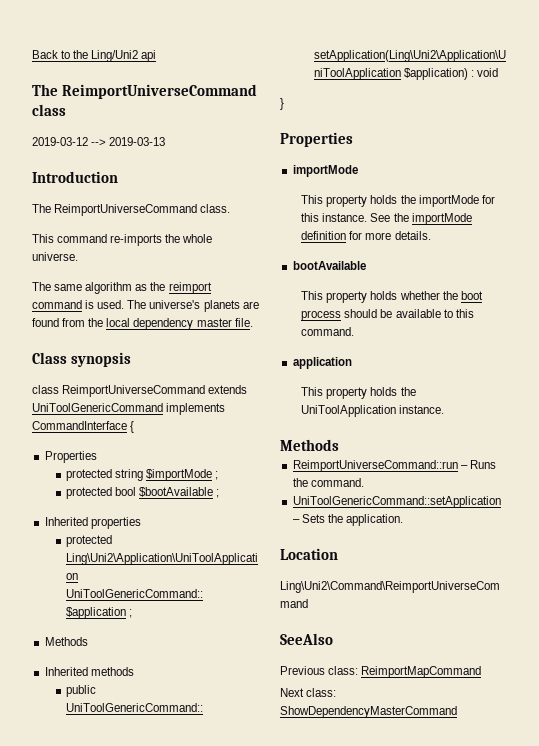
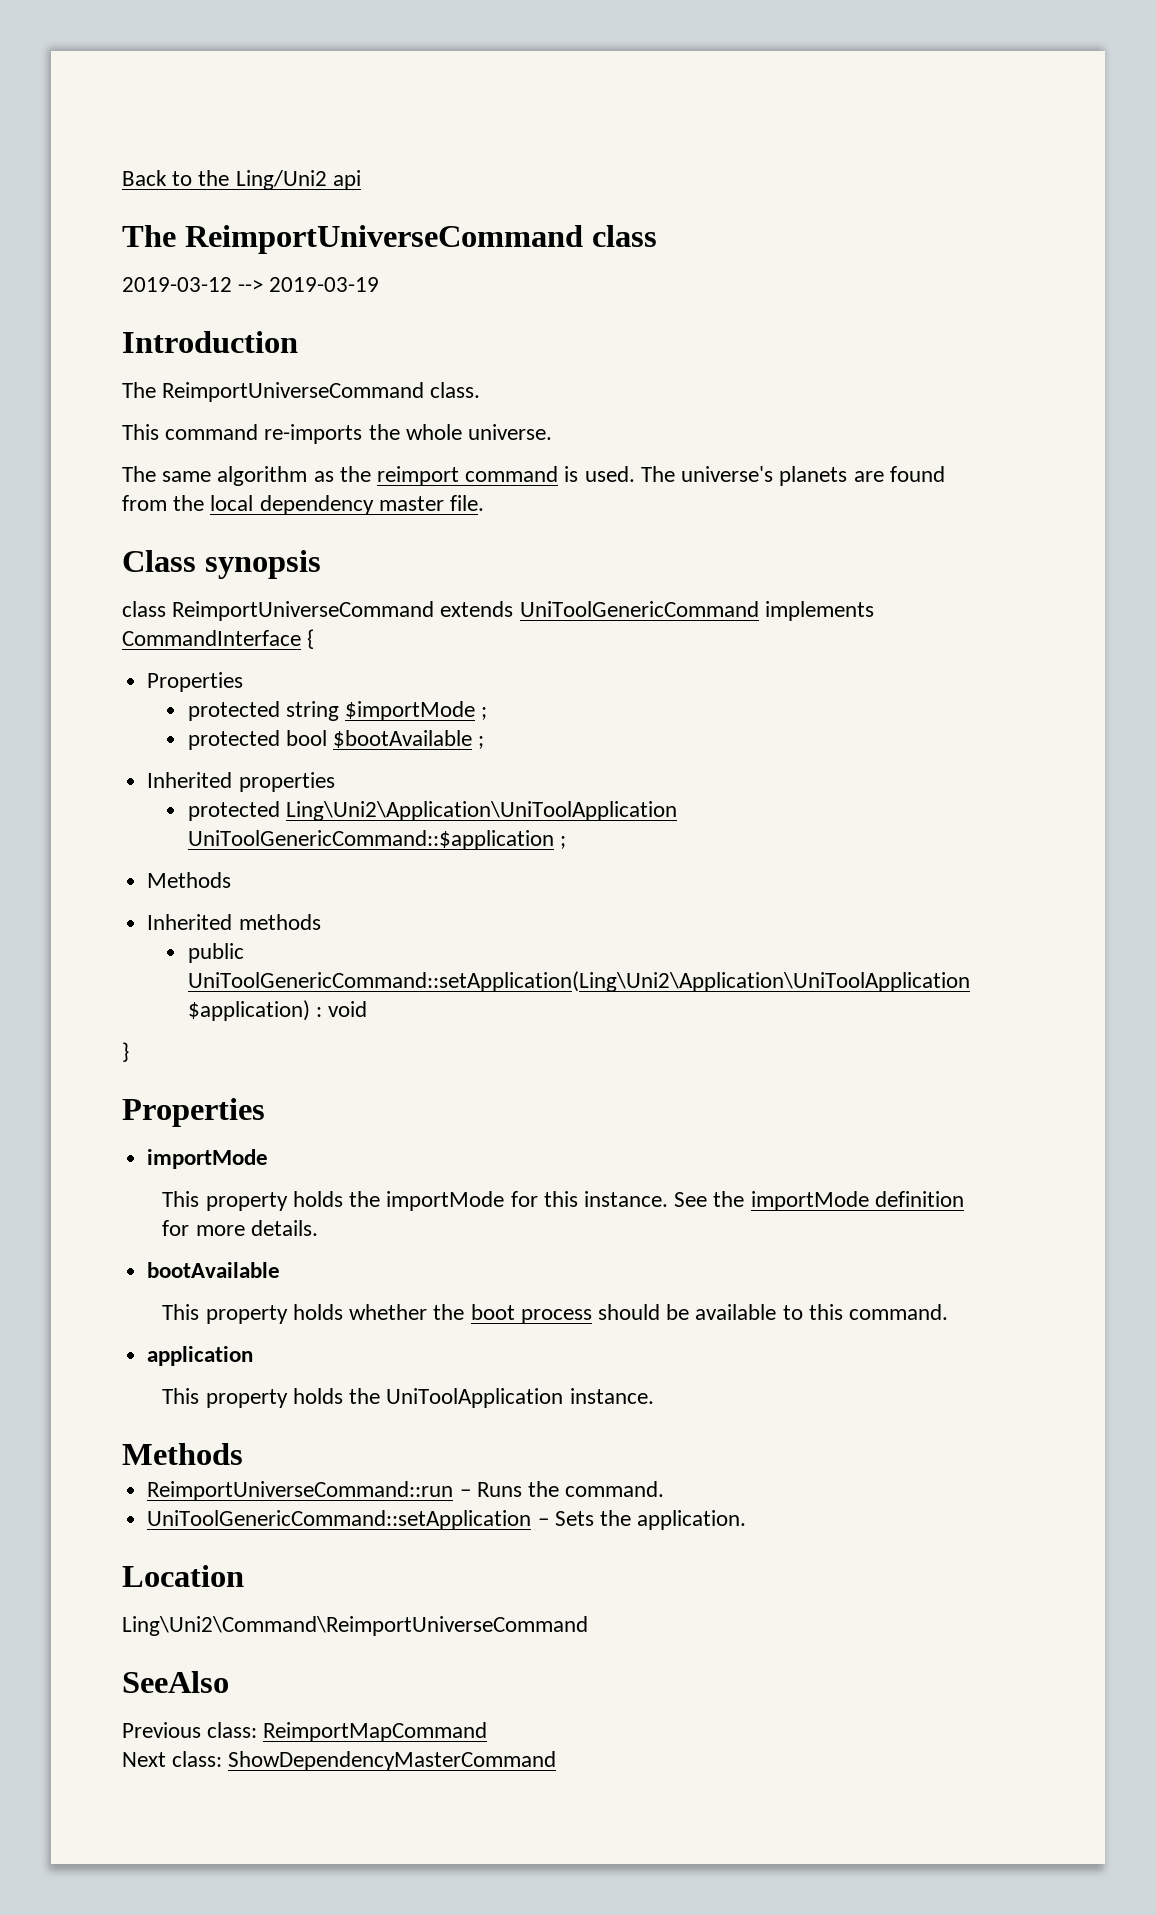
[109,137,166,146] 2019-03-13 -> [269,277,380,292] 2019-03-19

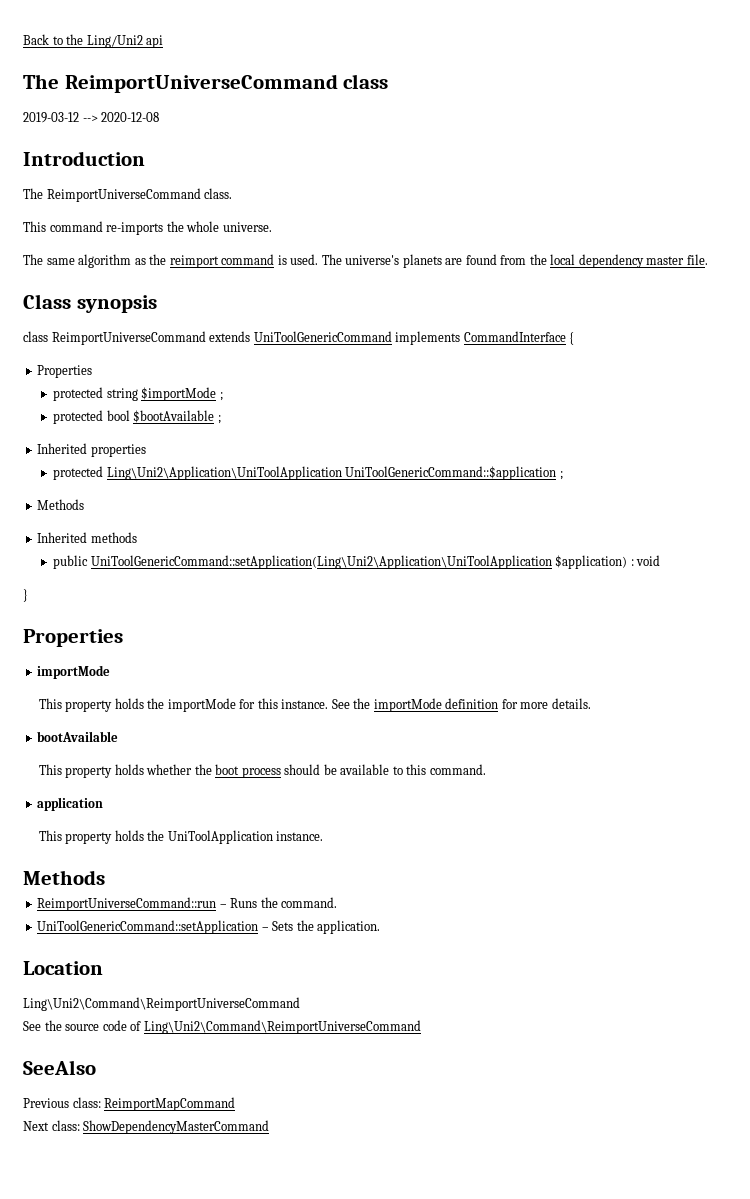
[269,277,380,292] 2019-03-19 -> [101,112,160,122] 2020-12-08
(588, 1626) none -> [23,1020,421,1034] // See the source code of Ling\Uni2\Command\ReimportUniverseCommand

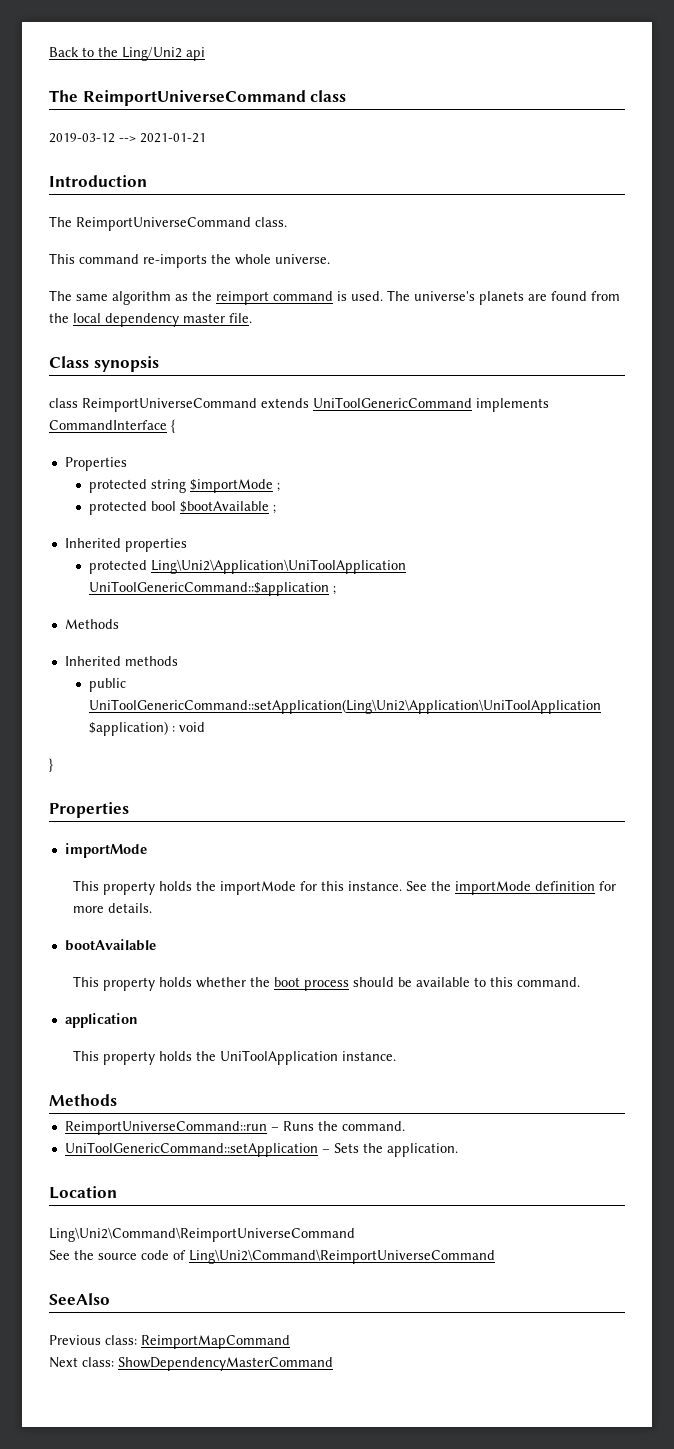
[101,112,160,122] 2020-12-08 -> [140,133,206,143] 2021-01-21

